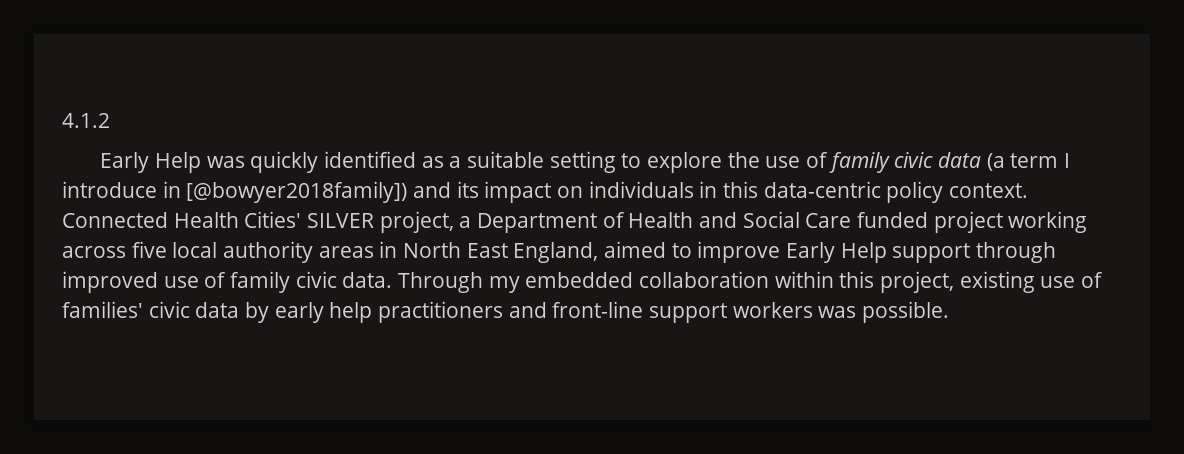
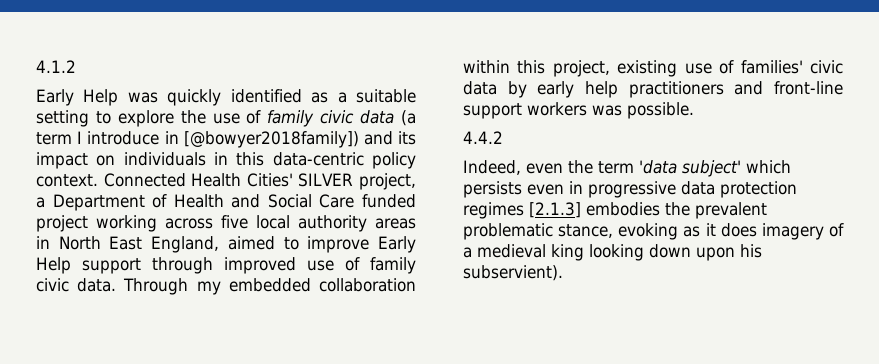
(950, 312) none -> [463,131,503,144] [463,160,791,177] [463,181,797,198] [463,202,767,219] [463,223,844,240] [463,244,762,261] [463,265,563,281] // 4.4.2 // Indeed, even the term 'data subject' which persists even in progressive data protection regimes [2.1.3] embodies the prevalent problematic stance, evoking as it does imagery of a medieval king looking down upon his subservient).

